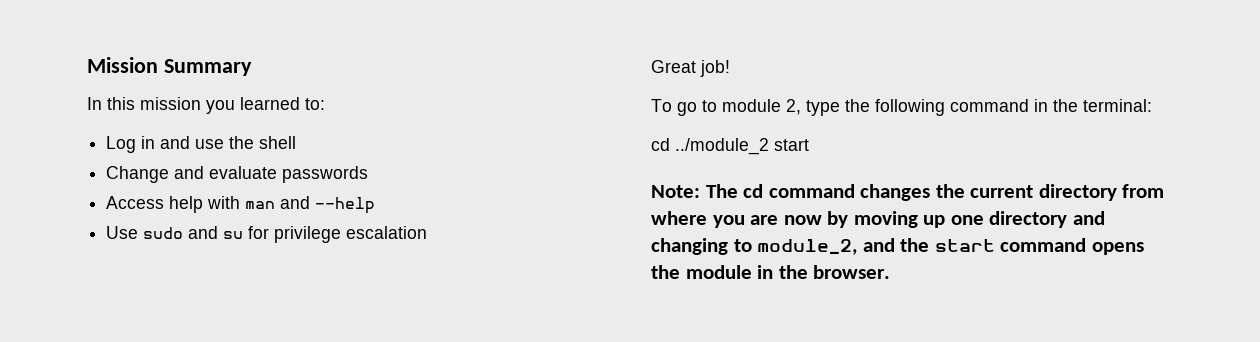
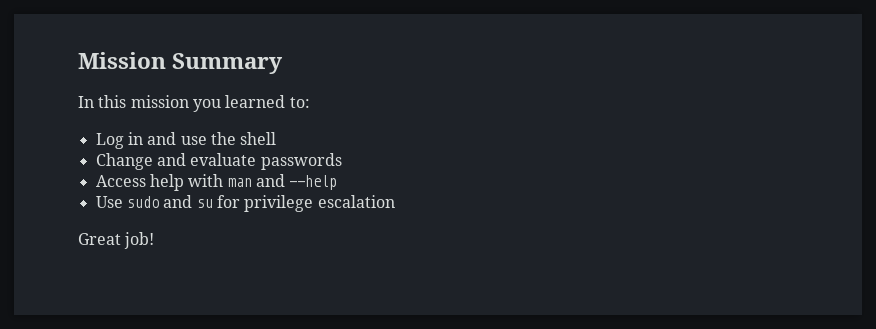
[651,99,1152,116] [651,138,809,155] [651,184,1165,201] [651,211,1105,228] [651,238,1144,255] [651,265,891,279] // To go to module 2, type the following command in the terminal: // cd ../module_2 start // Note: The cd command changes the current directory from where you are now by moving up one directory and changing to module_2, and the start command opens the module in the browser. -> (155, 240) none

